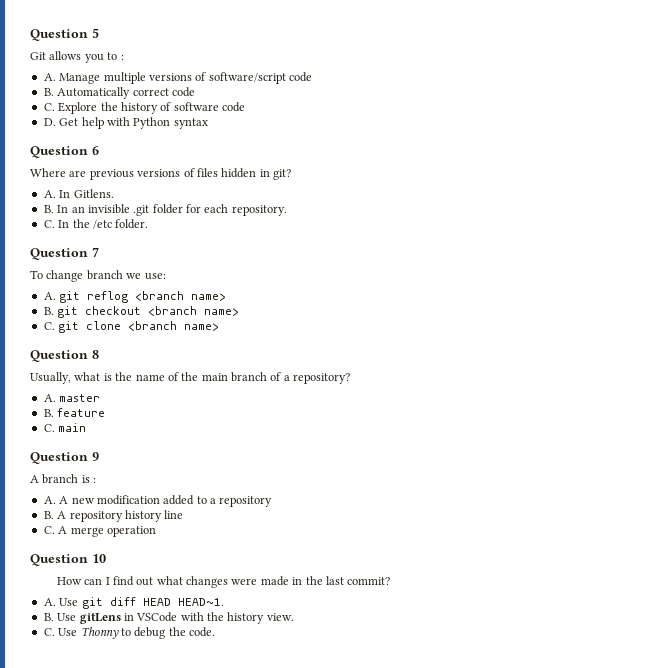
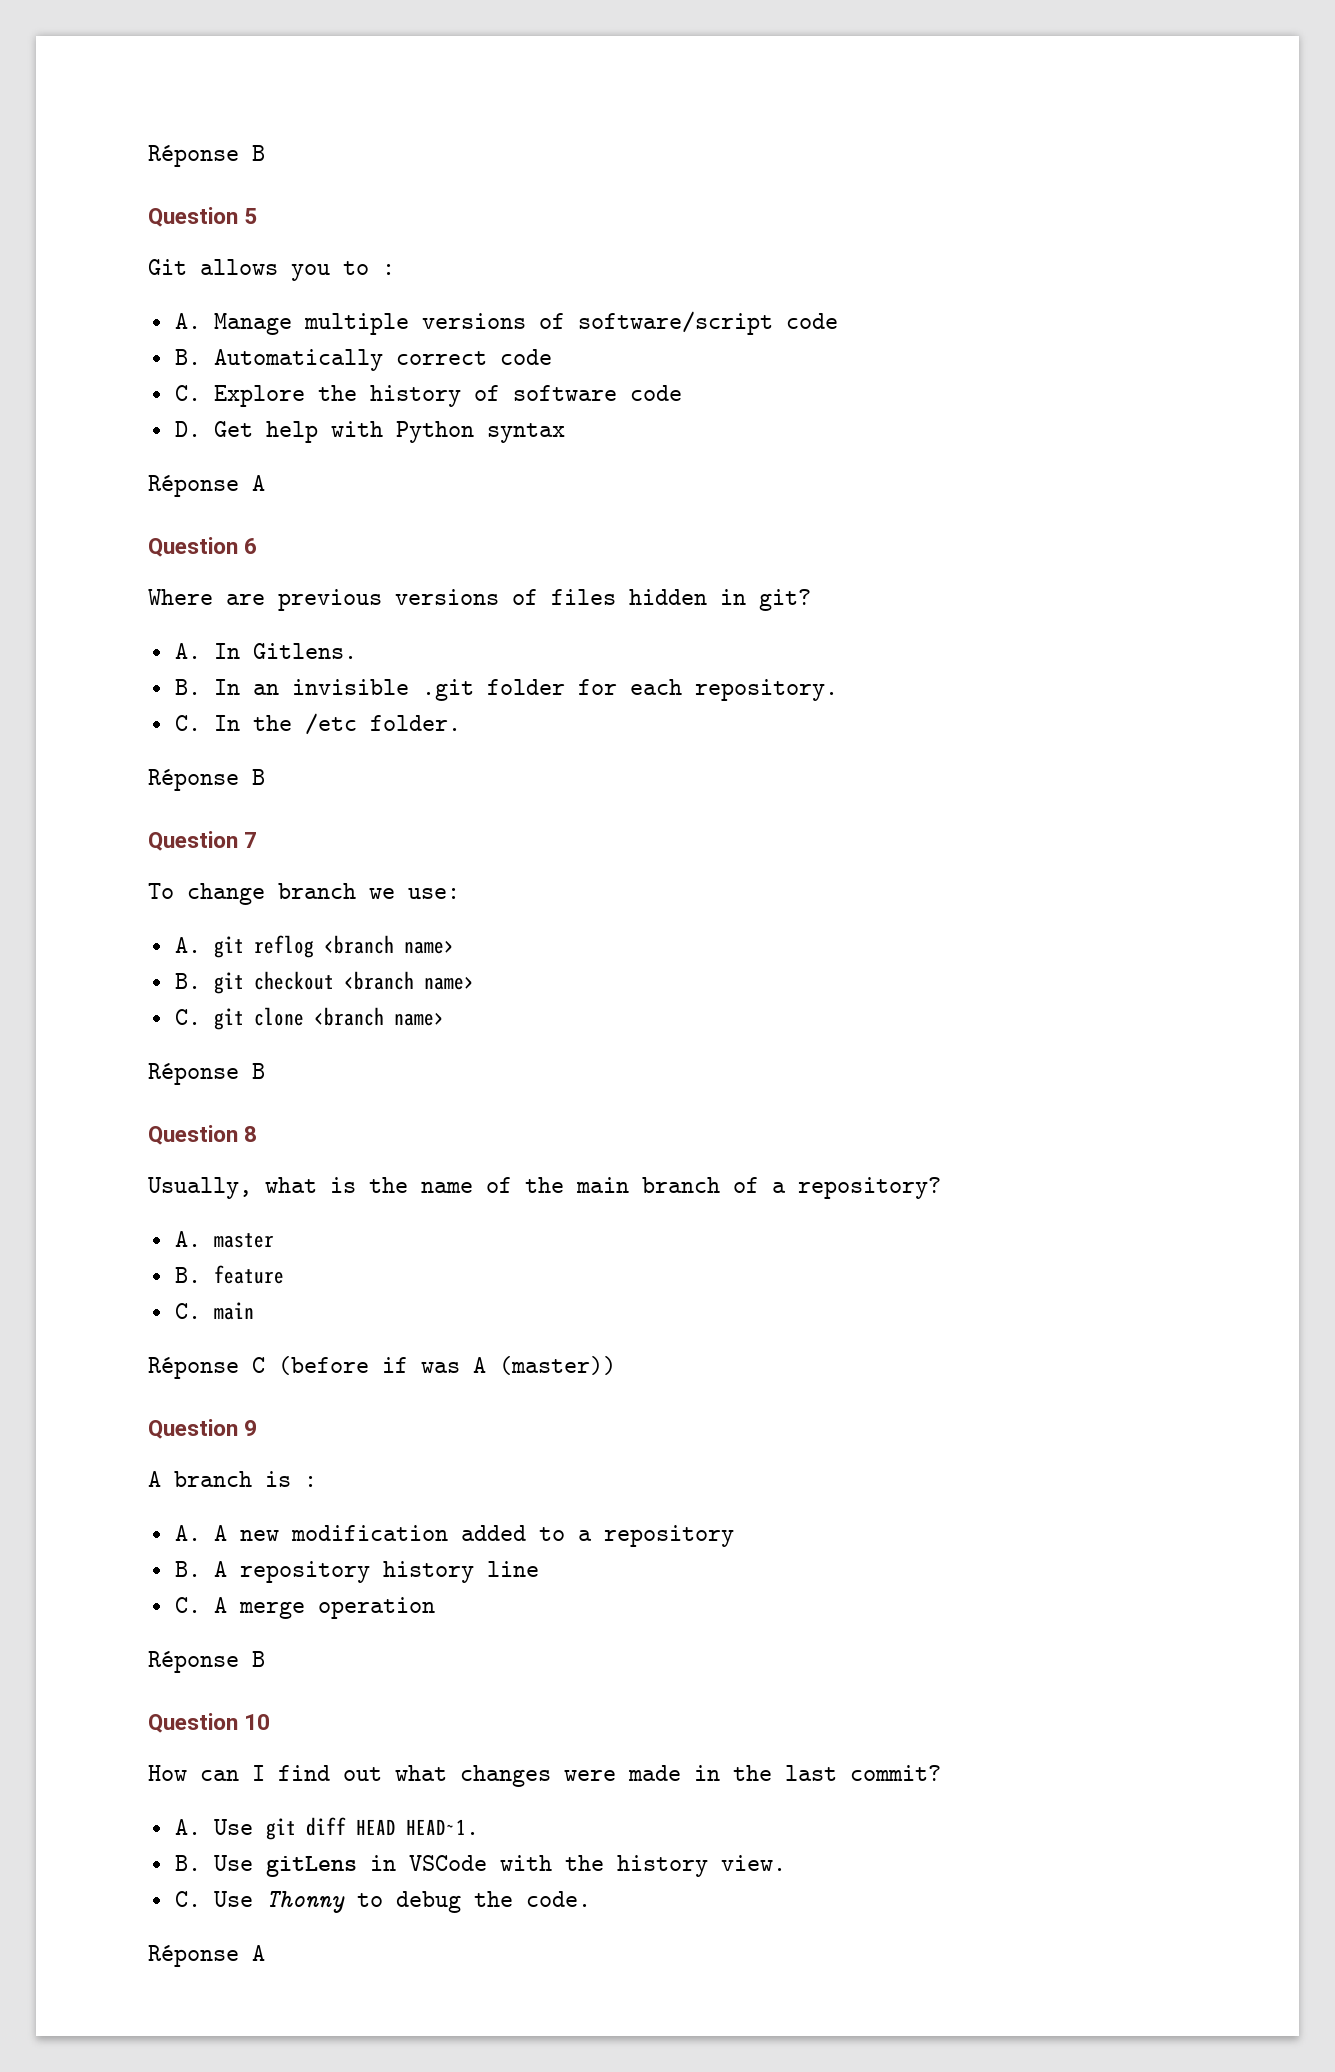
(30, 35) none -> [148,145,265,167] Réponse B //
(208, 123) none -> [148,475,265,497] // Réponse A
(149, 224) none -> [148,769,265,791] // Réponse B
(220, 327) none -> [148,1063,265,1085] // Réponse B
(87, 427) none -> [148,1356,616,1379] // Réponse C (before if was A (master))
(156, 531) none -> [148,1651,265,1673] // Réponse B
(215, 632) none -> [148,1945,265,1967] // Réponse A

